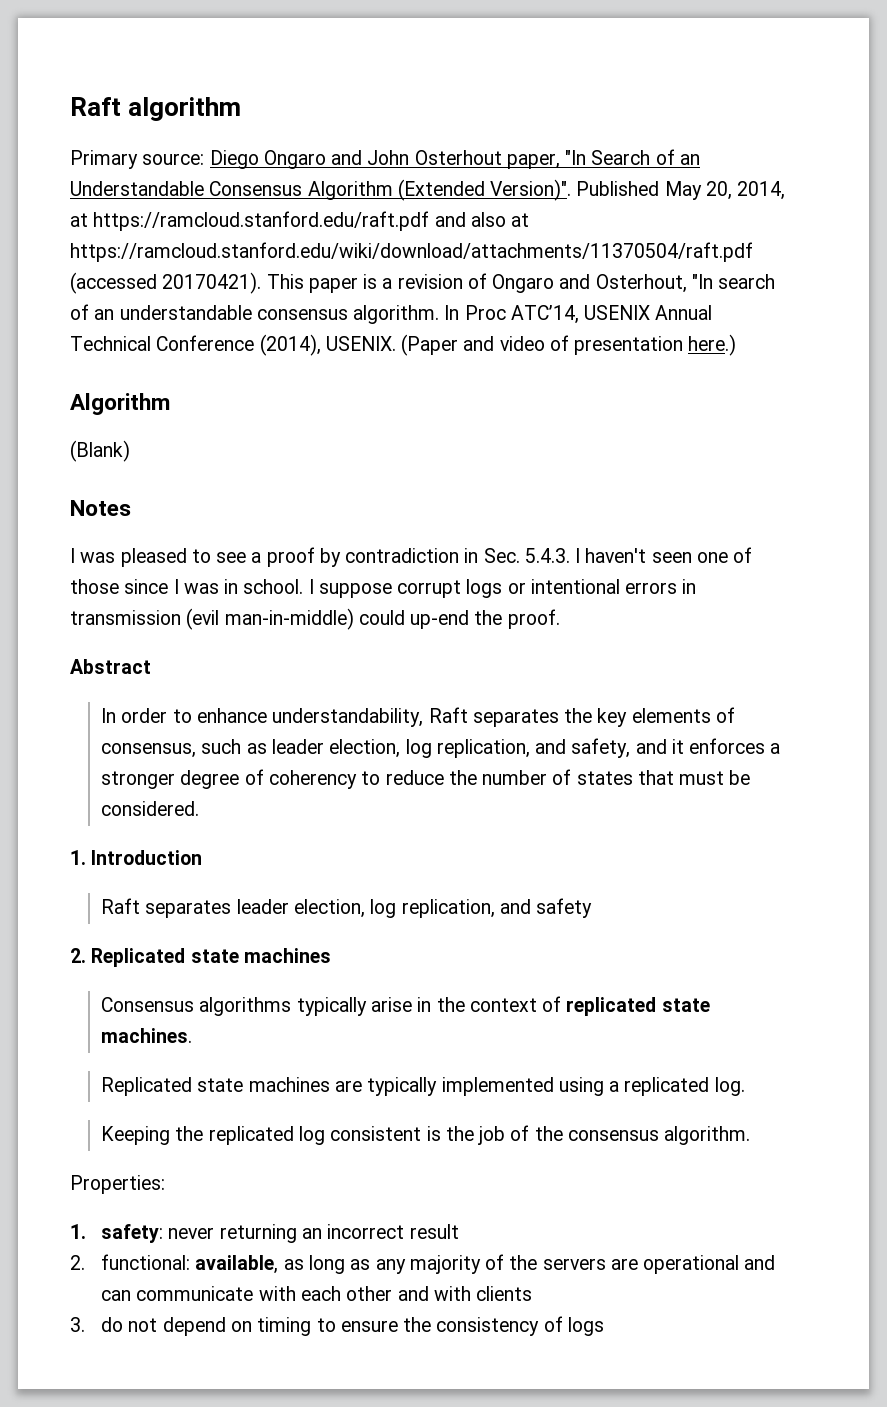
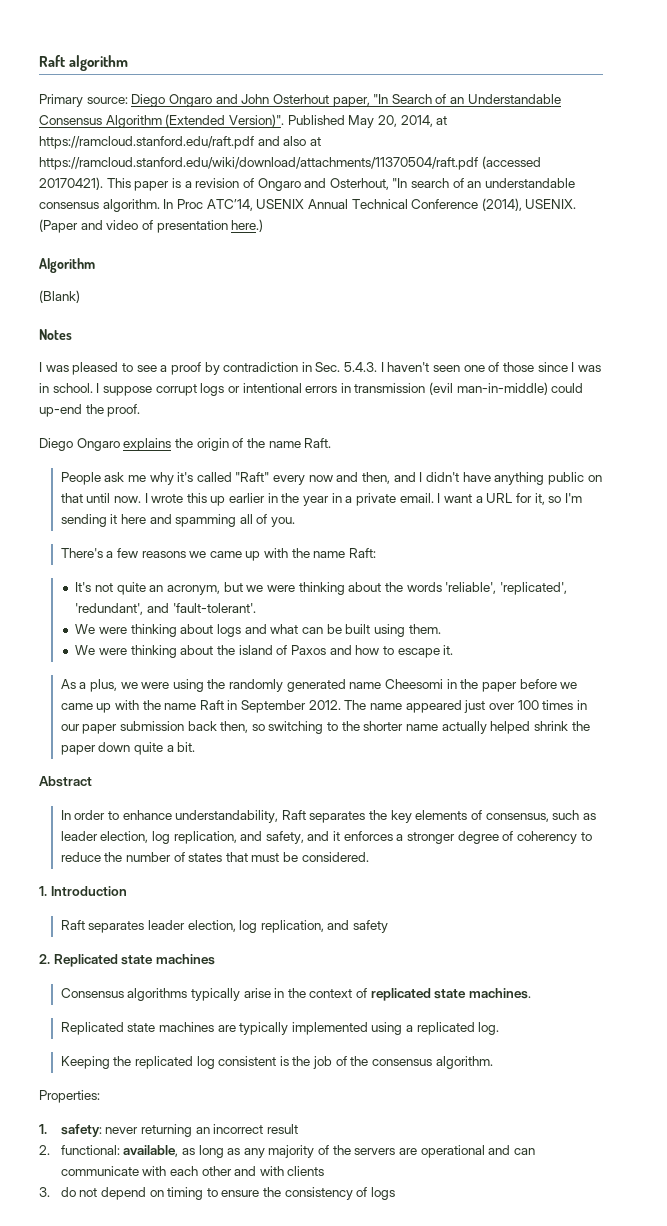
(560, 619) none -> [39,438,332,451] [60,472,602,485] [60,493,582,506] [60,514,296,527] [60,548,377,561] [75,582,567,595] [75,603,256,615] [75,624,441,637] [75,645,454,658] [60,679,578,692] [60,700,587,713] [60,721,590,734] [60,742,196,755] // Diego Ongaro explains the origin of the name Raft. // People ask me why it's called "Raft" every now and then, and I didn't have anything public on that until now. I wrote this up earlier in the year in a private email. I want a URL for it, so I'm sending it here and spamming all of you. // There's a few reasons we came up with the name Raft: // It's not quite an acronym, but we were thinking about the words 'reliable', 'replicated', 'redundant', and 'fault-tolerant'. // We were thinking about logs and what can be built using them. // We were thinking about the island of Paxos and how to escape it. // As a plus, we were using the randomly generated name Cheesomi in the paper before we came up with the name Raft in September 2012. The name appeared just over 100 times in our paper submission back then, so switching to the shorter name actually helped shrink the paper down quite a bit.

